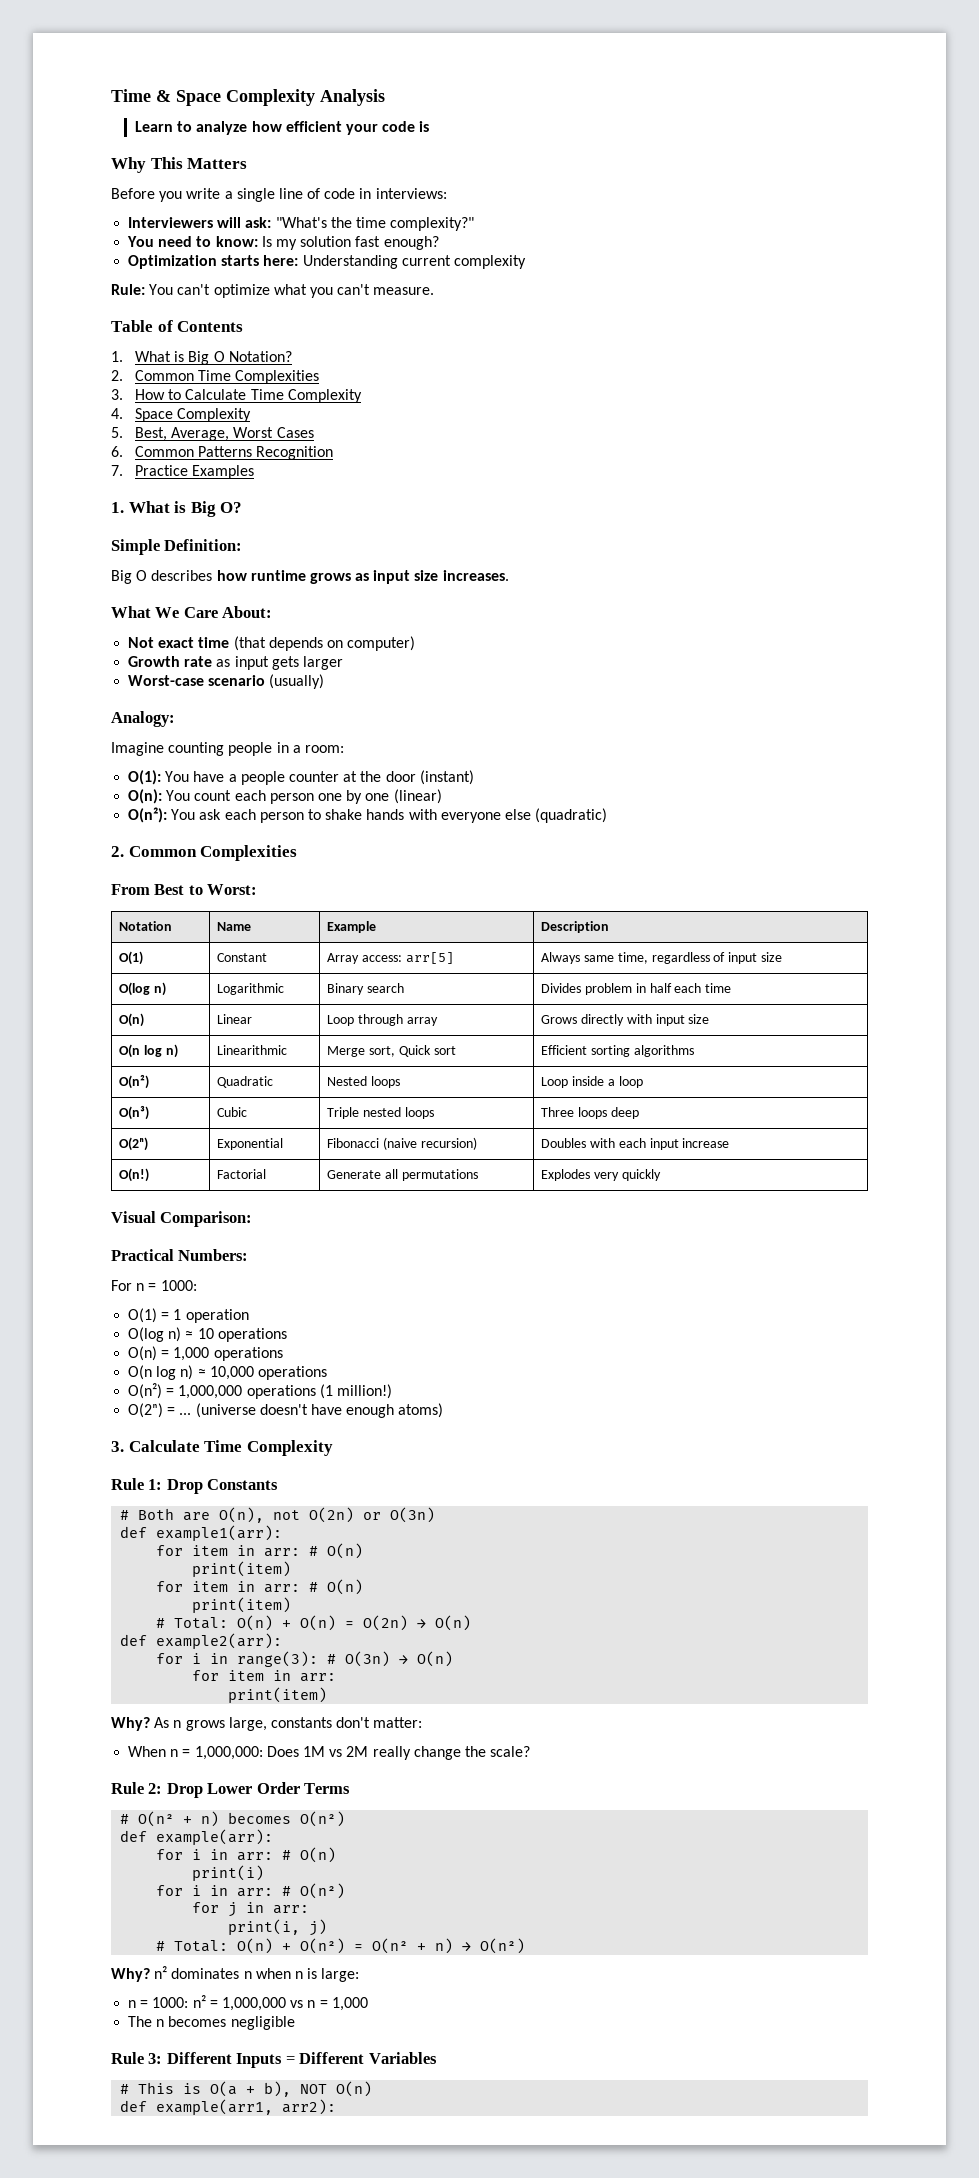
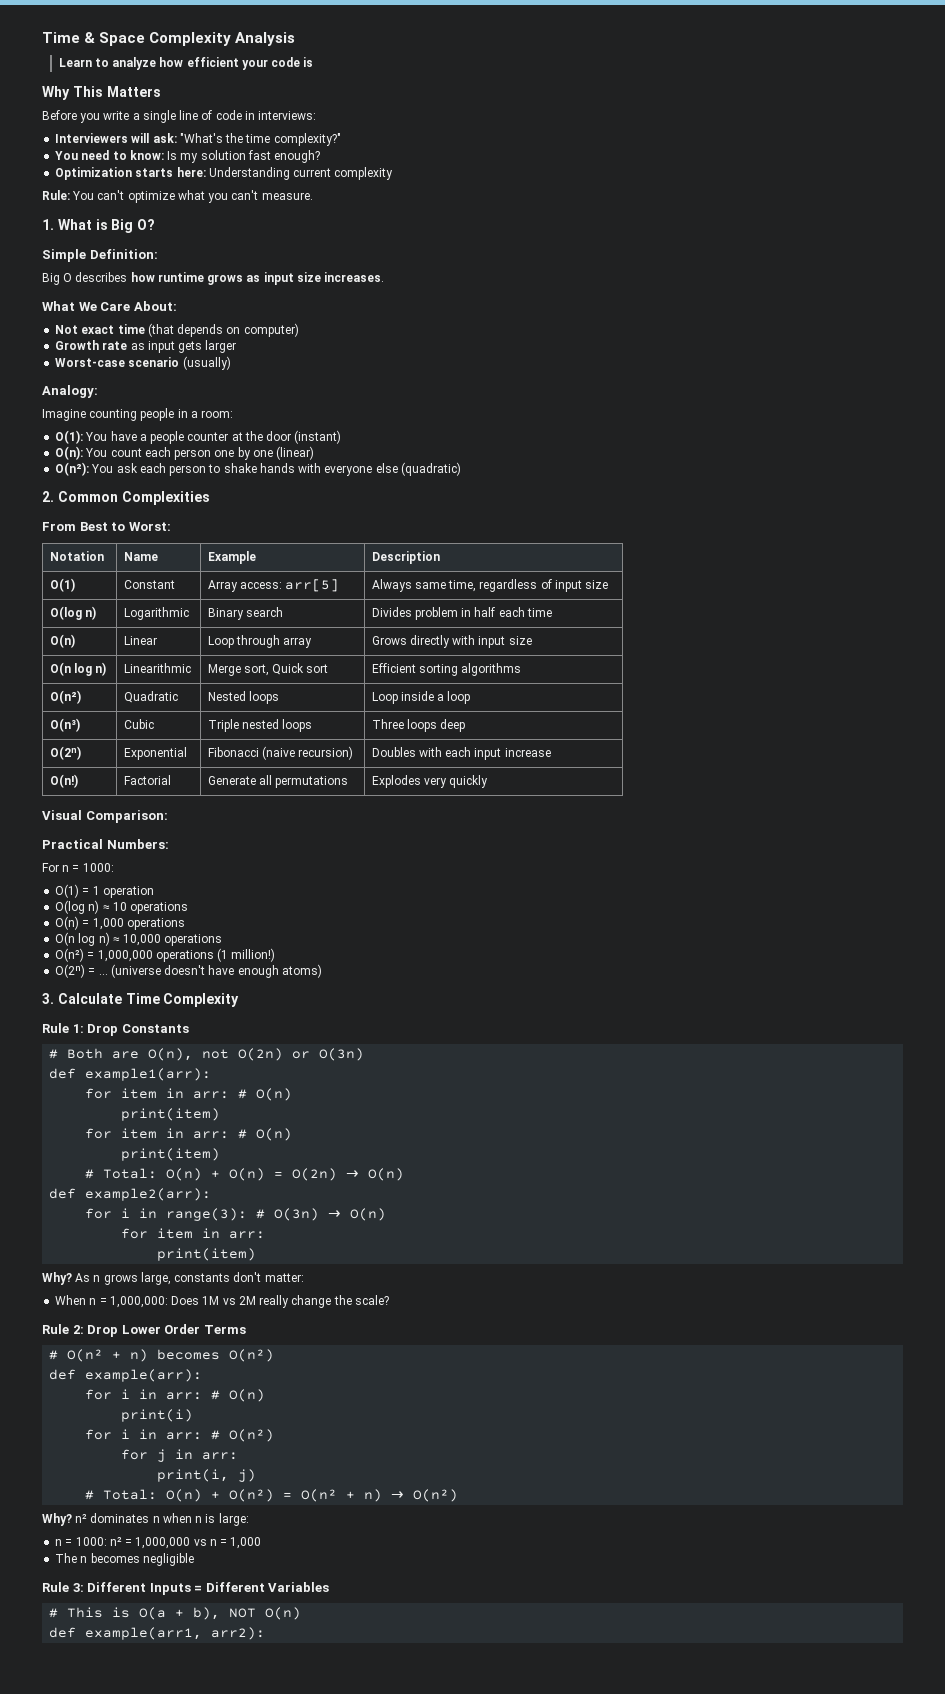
[111,320,244,332] [111,351,292,365] [111,370,320,384] [111,389,362,403] [111,408,252,422] [111,427,314,441] [111,446,334,460] [111,465,255,479] // Table of Contents // 1. What is Big O Notation? // 2. Common Time Complexities // 3. How to Calculate Time Complexity // 4. Space Complexity // 5. Best, Average, Worst Cases // 6. Common Patterns Recognition // 7. Practice Examples -> (313, 196) none

